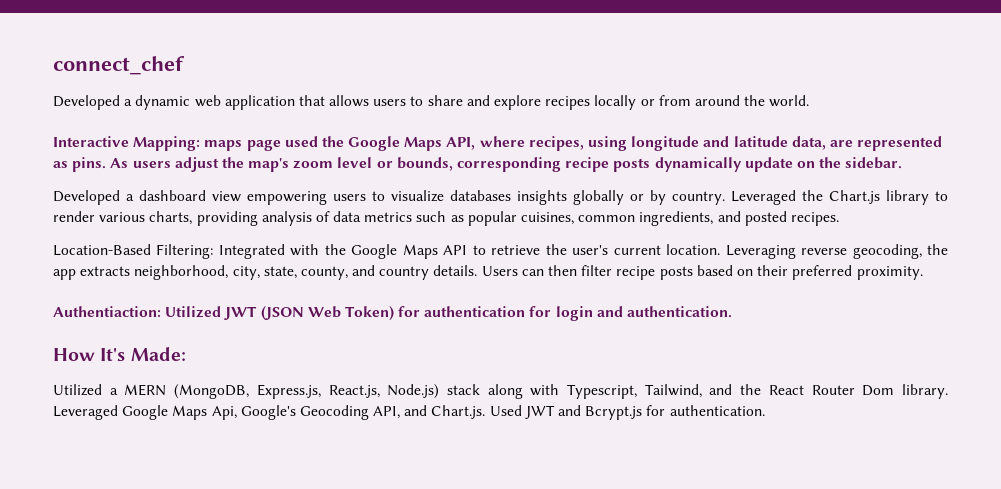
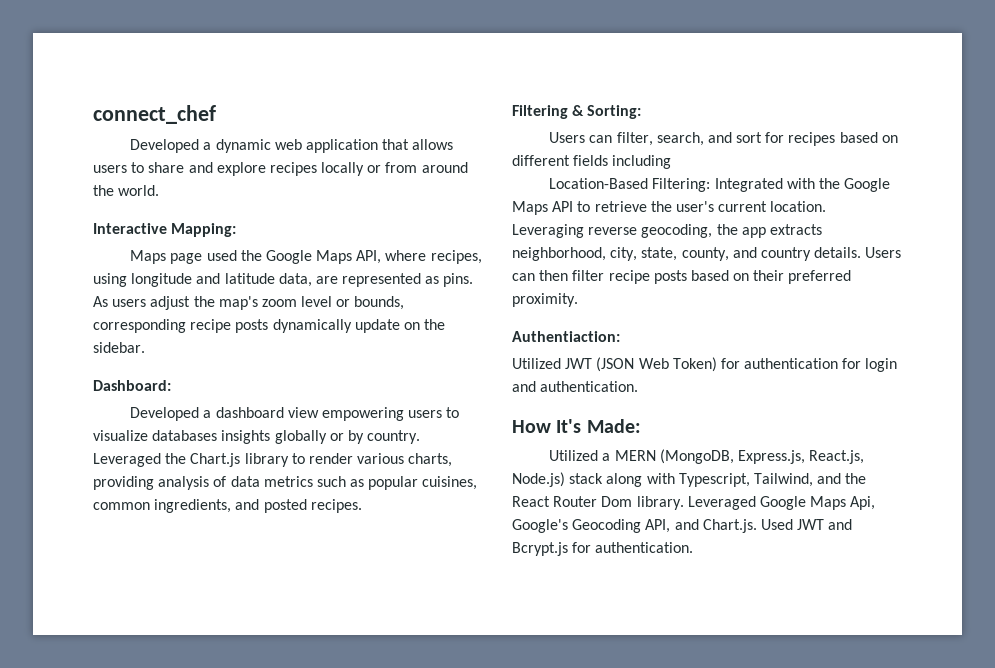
[204,140,243,151] maps -> [130,250,167,264] // Maps
(903, 163) none -> [93,380,171,391] // Dashboard:
(839, 219) none -> [512,105,642,119] [549,132,898,146] [512,155,672,169] // Filtering & Sorting: // Users can filter, search, and sort for recipes based on different fields including
(161, 311) none -> (620, 336) //

